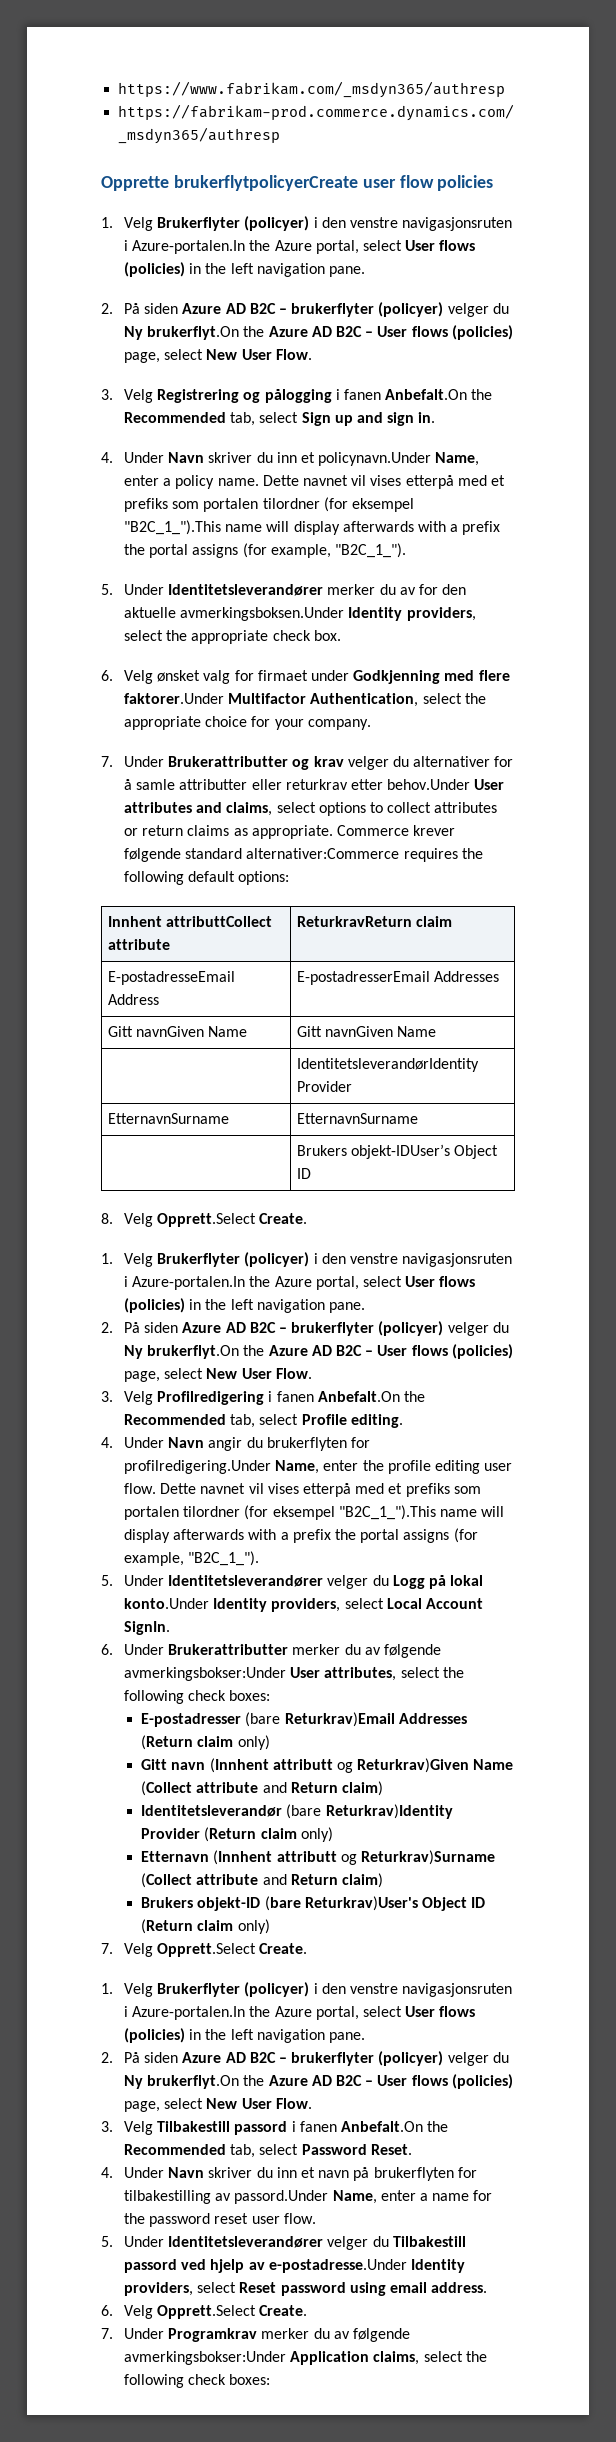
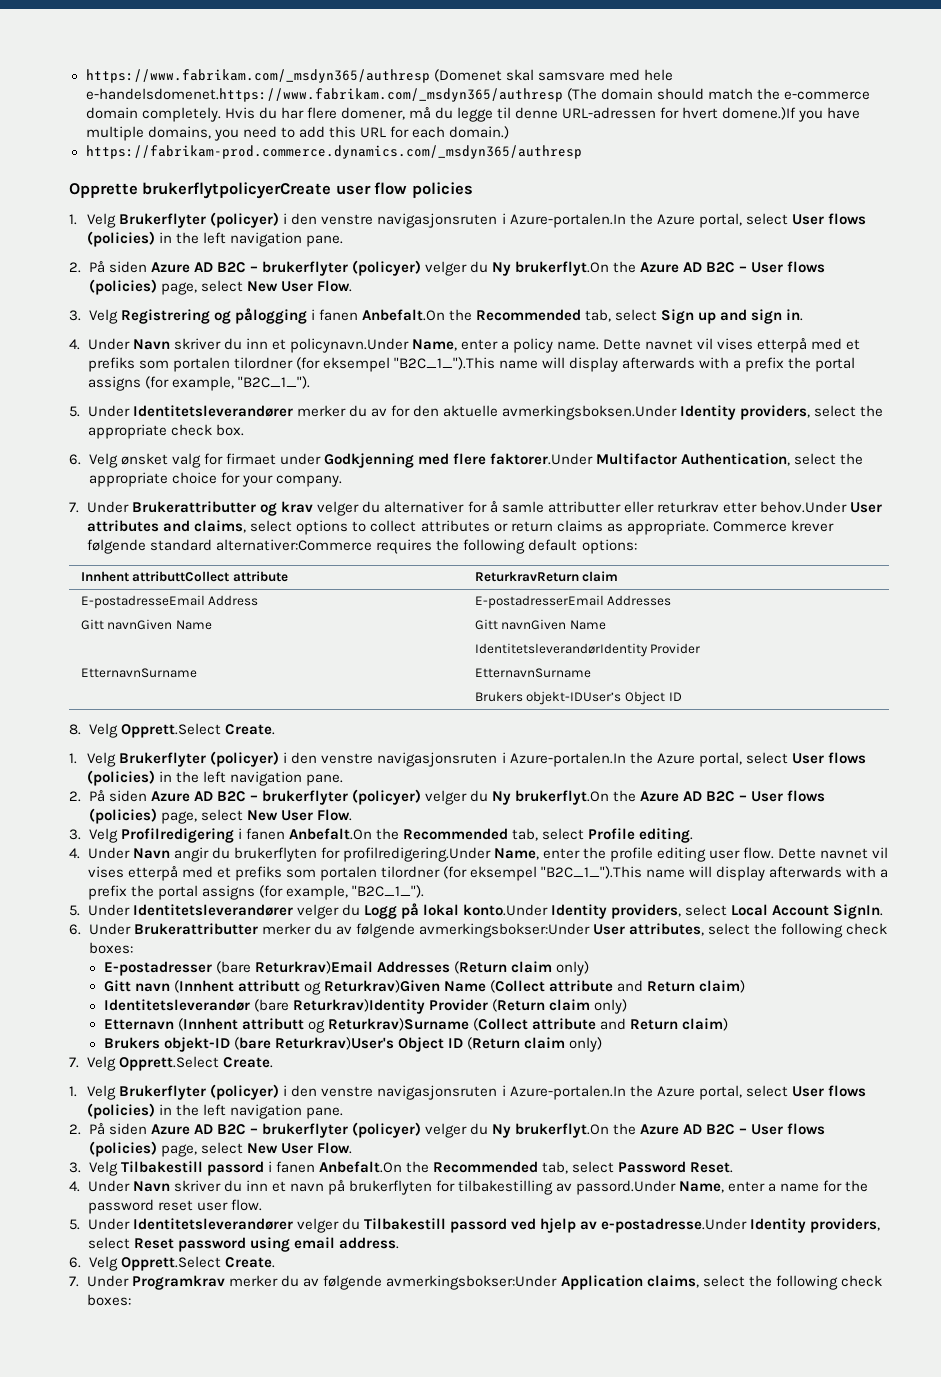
(506, 89) none -> [433,69,673,82] [85,88,870,102] [85,106,861,122] [85,126,510,141] (Domenet skal samsvare med hele e-handelsdomenet.https://www.fabrikam.com/_msdyn365/authresp (The domain should match the e-commerce domain completely. Hvis du har flere domener, må du legge til denne URL-adressen for hvert domene.)If you have multiple domains, you need to add this URL for each domain.)

